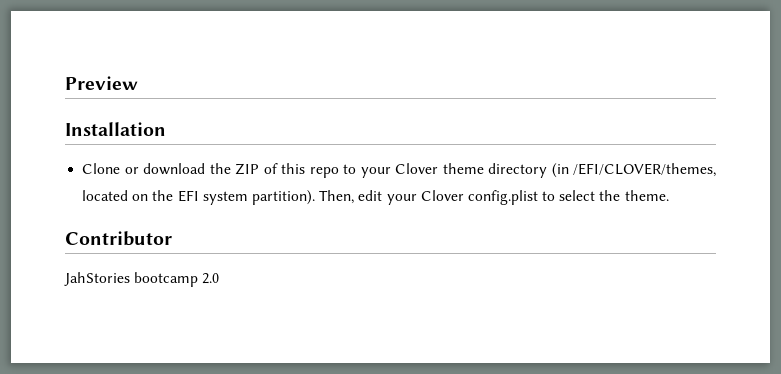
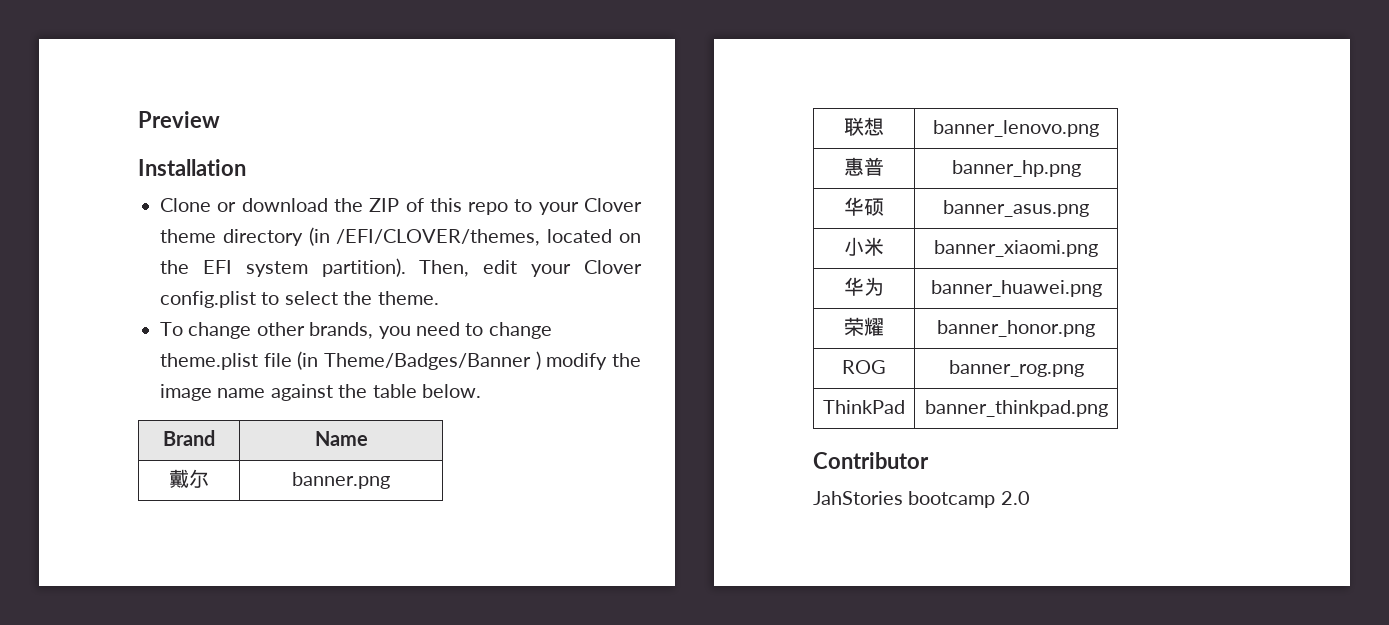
(669, 195) none -> [160,322,552,339] [160,351,641,370] [160,384,481,401] [163,430,215,446] [314,431,368,446] [169,469,209,488] [292,472,390,489] [844,117,884,136] [933,120,1099,137] [844,157,884,176] [951,160,1081,177] [844,197,884,216] [943,200,1089,217] [844,237,884,256] [934,240,1098,257] [844,277,884,296] [930,280,1102,297] [844,317,884,336] [937,320,1095,337] [842,360,886,374] [948,360,1084,377] [823,400,905,414] [924,400,1108,417] // To change other brands, you need to change theme.plist file (in Theme/Badges/Banner ) modify the image name against the table below. // Brand | Name // 戴尔 | banner.png // 联想 | banner_lenovo.png // 惠普 | banner_hp.png // 华硕 | banner_asus.png // 小米 | banner_xiaomi.png // 华为 | banner_huawei.png // 荣耀 | banner_honor.png // ROG | banner_rog.png // ThinkPad | banner_thinkpad.png

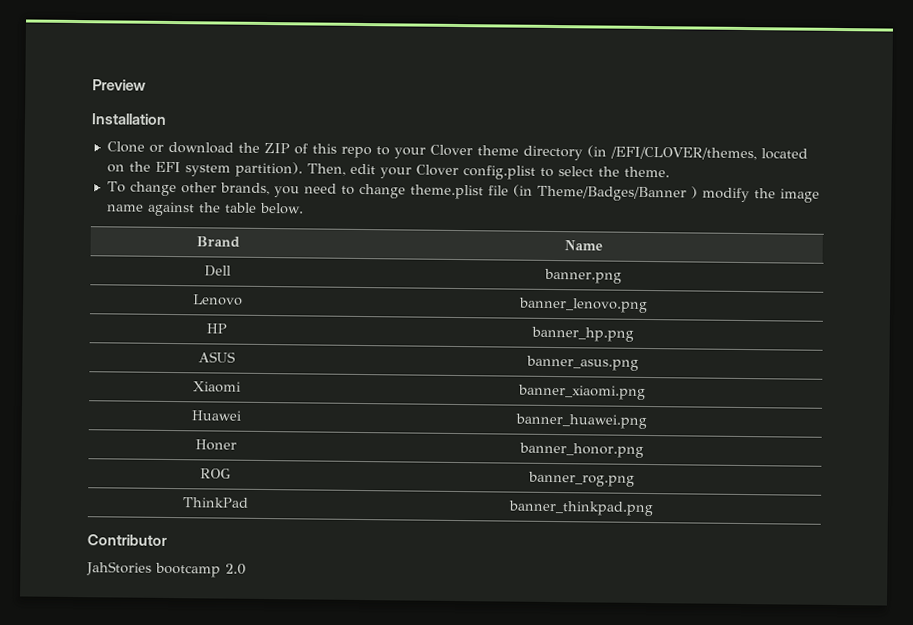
[169,469,209,488] 戴尔 -> [204,265,231,277] Dell
[844,117,884,136] 联想 -> [192,294,243,306] Lenovo
[844,157,884,176] 惠普 -> [206,323,227,334] HP
[844,197,884,216] 华硕 -> [198,351,236,363] ASUS
[844,237,884,256] 小米 -> [192,381,241,393] Xiaomi
[844,277,884,296] 华为 -> [190,410,241,421] Huawei
[844,317,884,336] 荣耀 -> [194,439,237,451] Honer

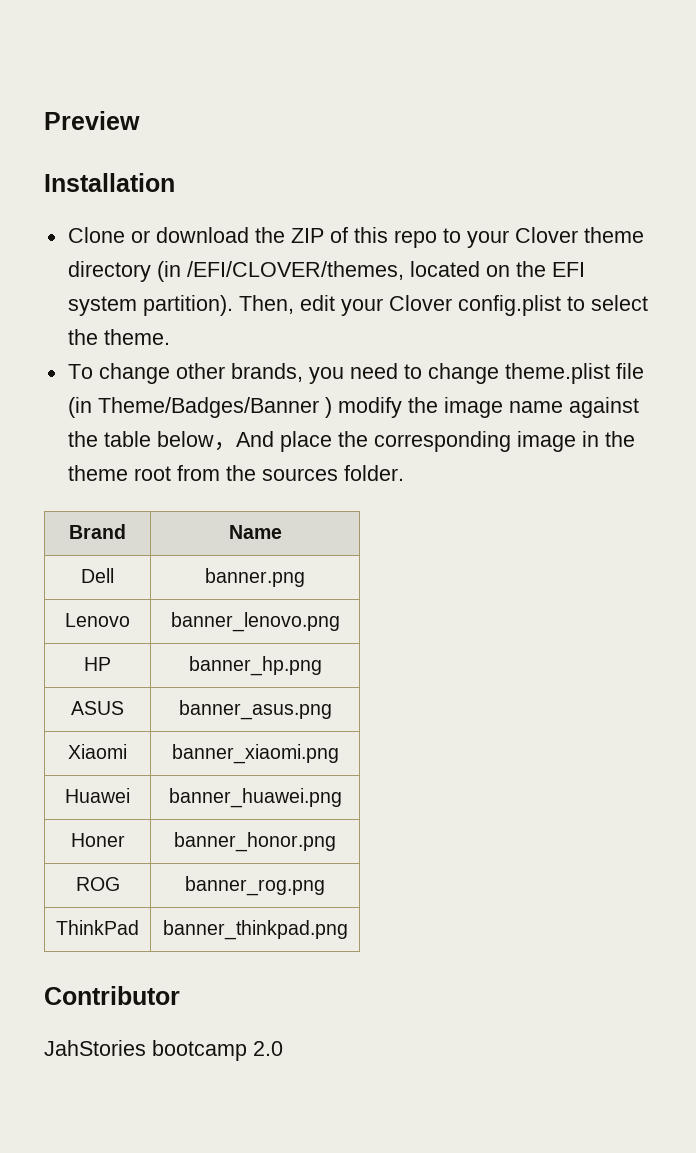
[259,202,304,215] below. -> [156,431,635,452] [67,465,404,481] below，And place the corresponding image in the theme root from the sources folder.

